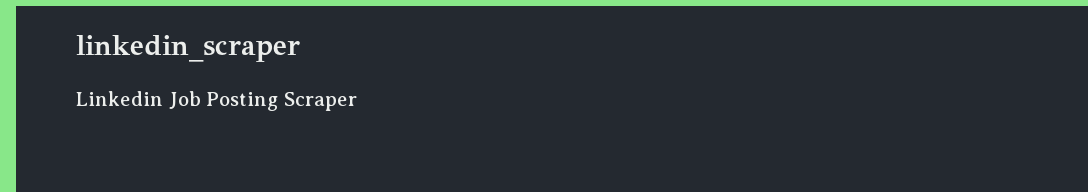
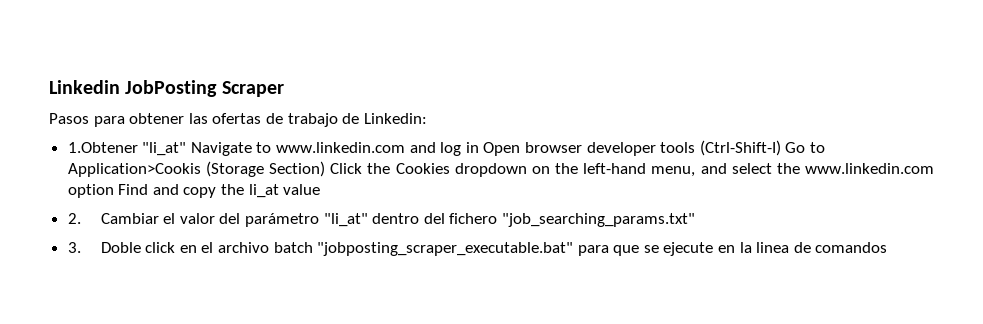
[76,35,300,62] [76,91,357,111] linkedin_scraper // Linkedin Job Posting Scraper -> [49,80,284,97] [49,113,427,127] [67,140,825,156] [67,161,934,177] [67,184,321,198] [67,213,695,227] [67,242,888,256] Linkedin JobPosting Scraper // Pasos para obtener las ofertas de trabajo de Linkedin: // 1.Obtener "li_at" Navigate to www.linkedin.com and log in Open browser developer tools (Ctrl-Shift-I) Go to Application>Cookis (Storage Section) Click the Cookies dropdown on the left-hand menu, and select the www.linkedin.com option Find and copy the li_at value // 2. Cambiar el valor del parámetro "li_at" dentro del fichero "job_searching_params.txt" // 3. Doble click en el archivo batch "jobposting_scraper_executable.bat" para que se ejecute en la linea de comandos

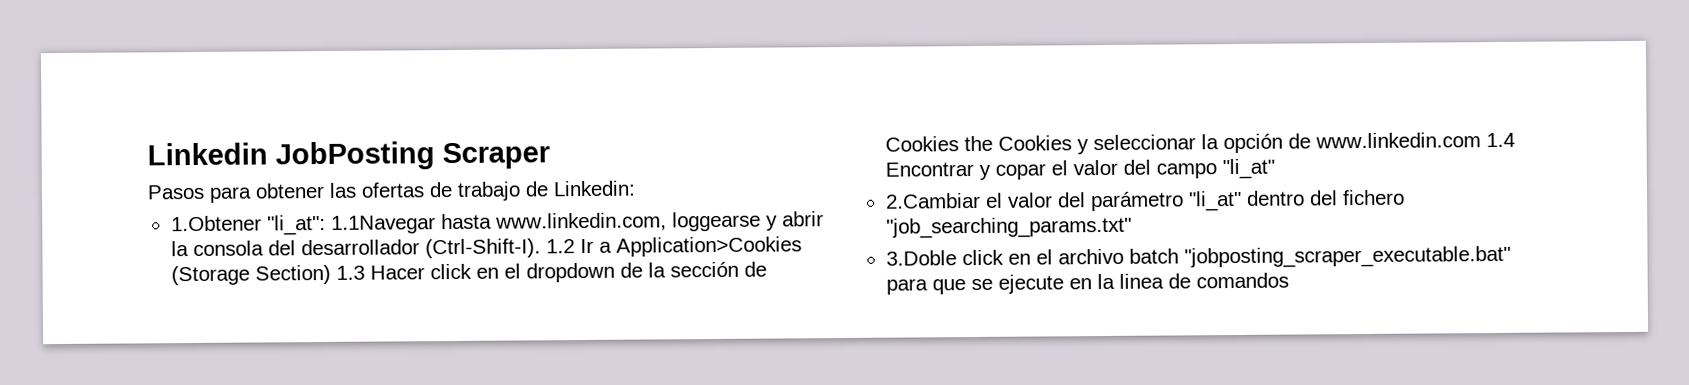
[142,140,825,156] [67,161,934,177] [67,184,321,198] [67,213,159,224] "li_at" Navigate to www.linkedin.com and log in Open browser developer tools (Ctrl-Shift-I) Go to Application>Cookis (Storage Section) Click the Cookies dropdown on the left-hand menu, and select the www.linkedin.com option Find and copy the li_at value // 2. Cambiar -> [266,211,824,236] [170,236,802,259] [170,261,767,286] [884,132,1515,155] [884,158,1275,180] [885,192,981,209] "li_at": 1.1Navegar hasta www.linkedin.com, loggearse y abrir la consola del desarrollador (Ctrl-Shift-I). 1.2 Ir a Application>Cookies (Storage Section) 1.3 Hacer click en el dropdown de la sección de Cookies the Cookies y seleccionar la opción de www.linkedin.com 1.4 Encontrar y copar el valor del campo "li_at" // 2.Cambiar
[67,242,141,253] 3. Doble -> [885,250,957,266] 3.Doble

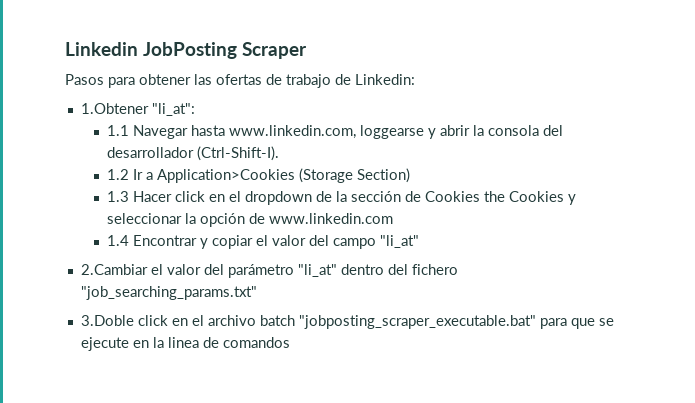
[330,215,436,234] 1.1Navegar -> [107,125,189,139] // 1.1 Navegar
(541, 248) none -> (280, 153) //
(331, 274) none -> (411, 175) //
(1481, 140) none -> (394, 218) //
[994,163,1046,180] copar -> [212,235,254,249] copiar

